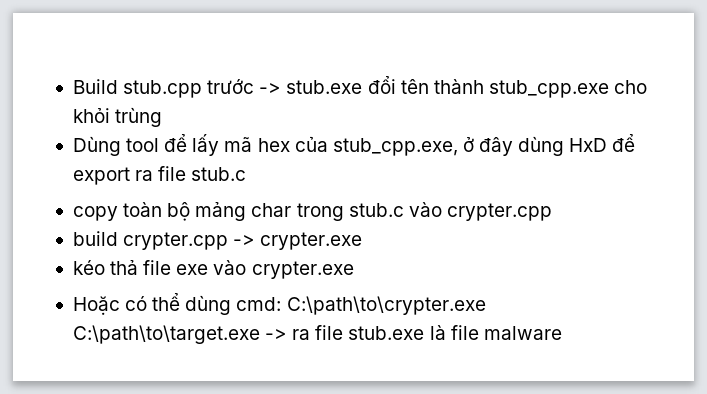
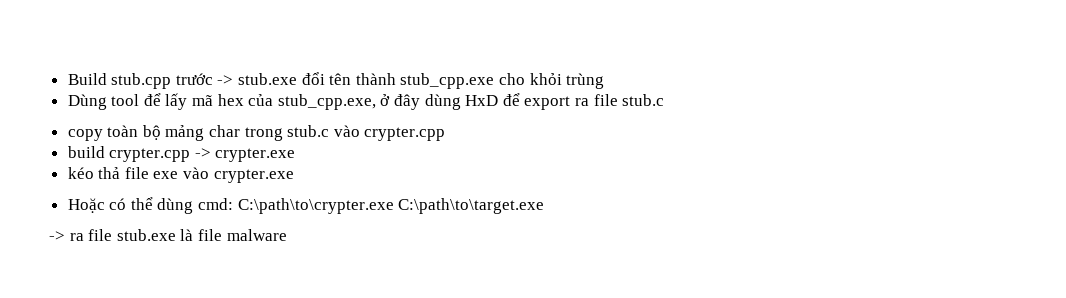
(260, 334) none -> (545, 206) //

